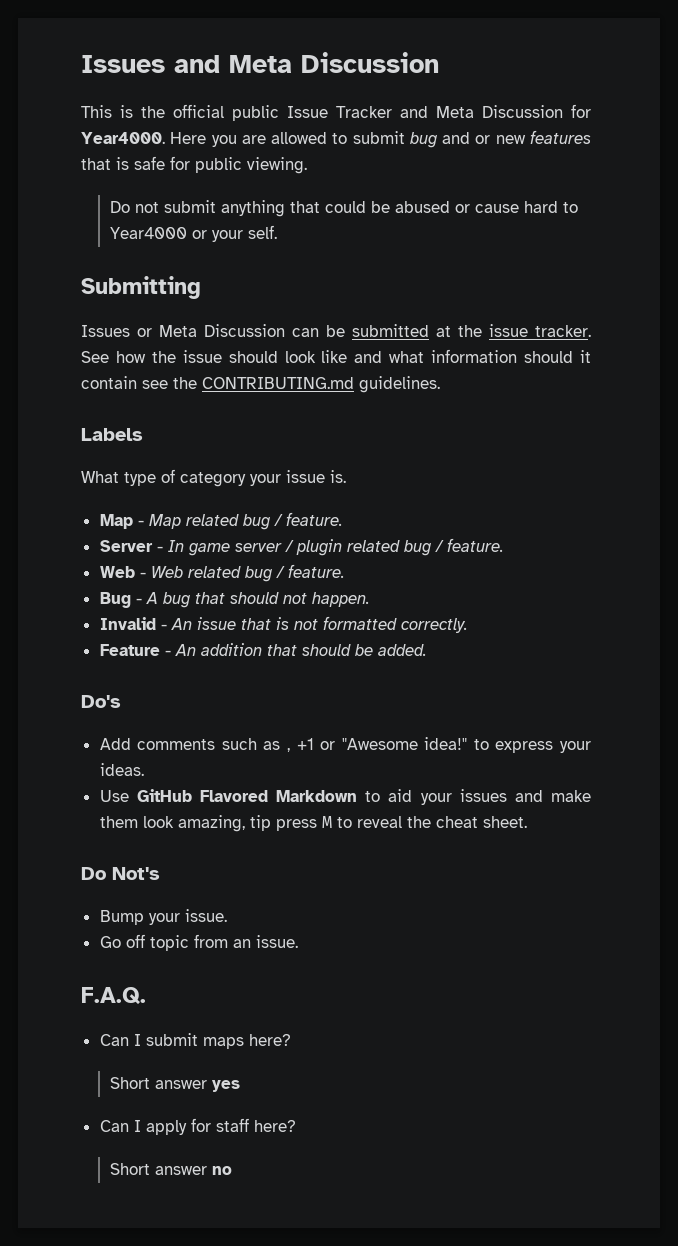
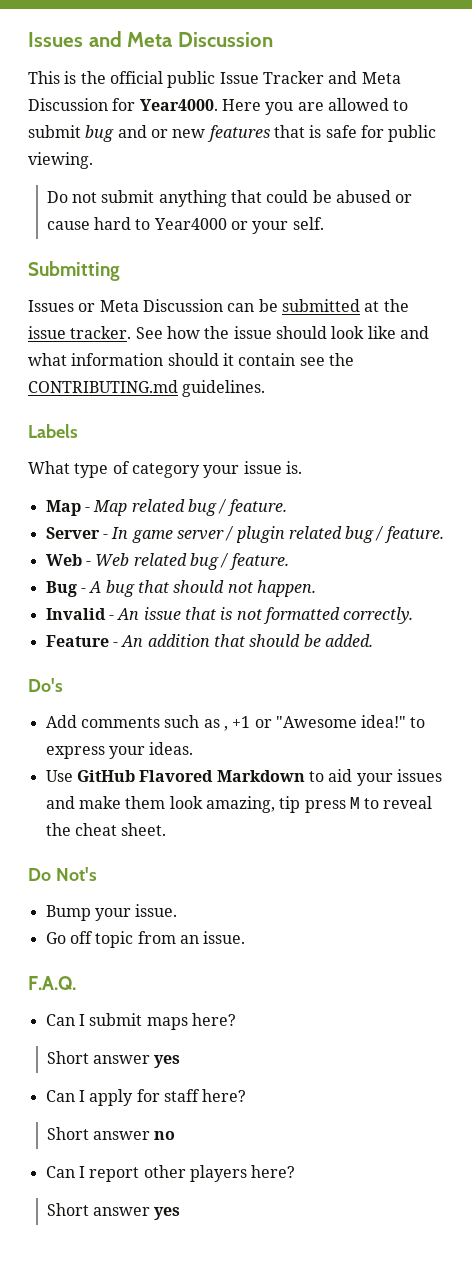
(232, 1170) none -> [45,1165,296,1182] [46,1203,181,1220] // Can I report other players here? // Short answer yes

